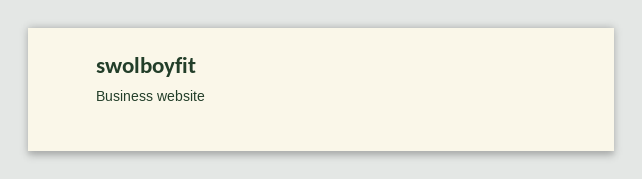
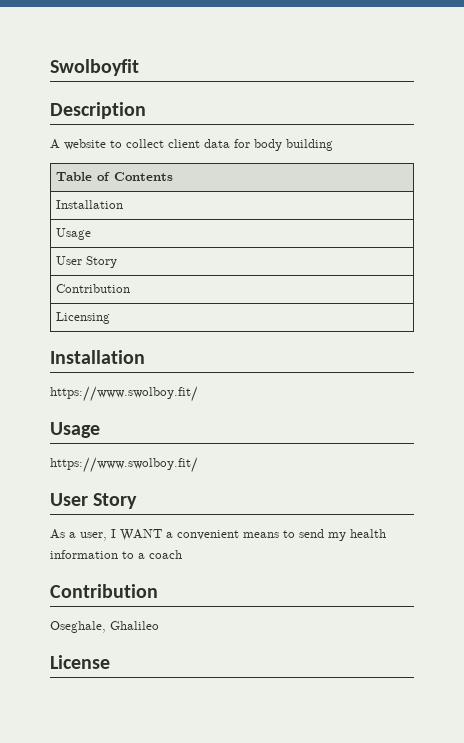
[96,57,196,77] [96,90,205,101] swolboyfit // Business website -> [50,59,139,76] [50,102,146,119] [50,139,333,151] [55,172,173,181] [55,200,123,209] [55,228,91,240] [55,256,117,268] [55,284,130,293] [55,312,110,324] [50,350,145,364] [50,386,198,402] [50,422,100,438] [50,457,198,473] [50,493,138,509] [50,529,386,541] [50,550,182,559] [50,584,158,598] [50,621,159,633] [50,655,110,669] Swolboyfit // Description // A website to collect client data for body building // Table of Contents // Installation // Usage // User Story // Contribution // Licensing // Installation // https://www.swolboy.fit/ // Usage // https://www.swolboy.fit/ // User Story // As a user, I WANT a convenient means to send my health information to a coach // Contribution // Oseghale, Ghalileo // License

